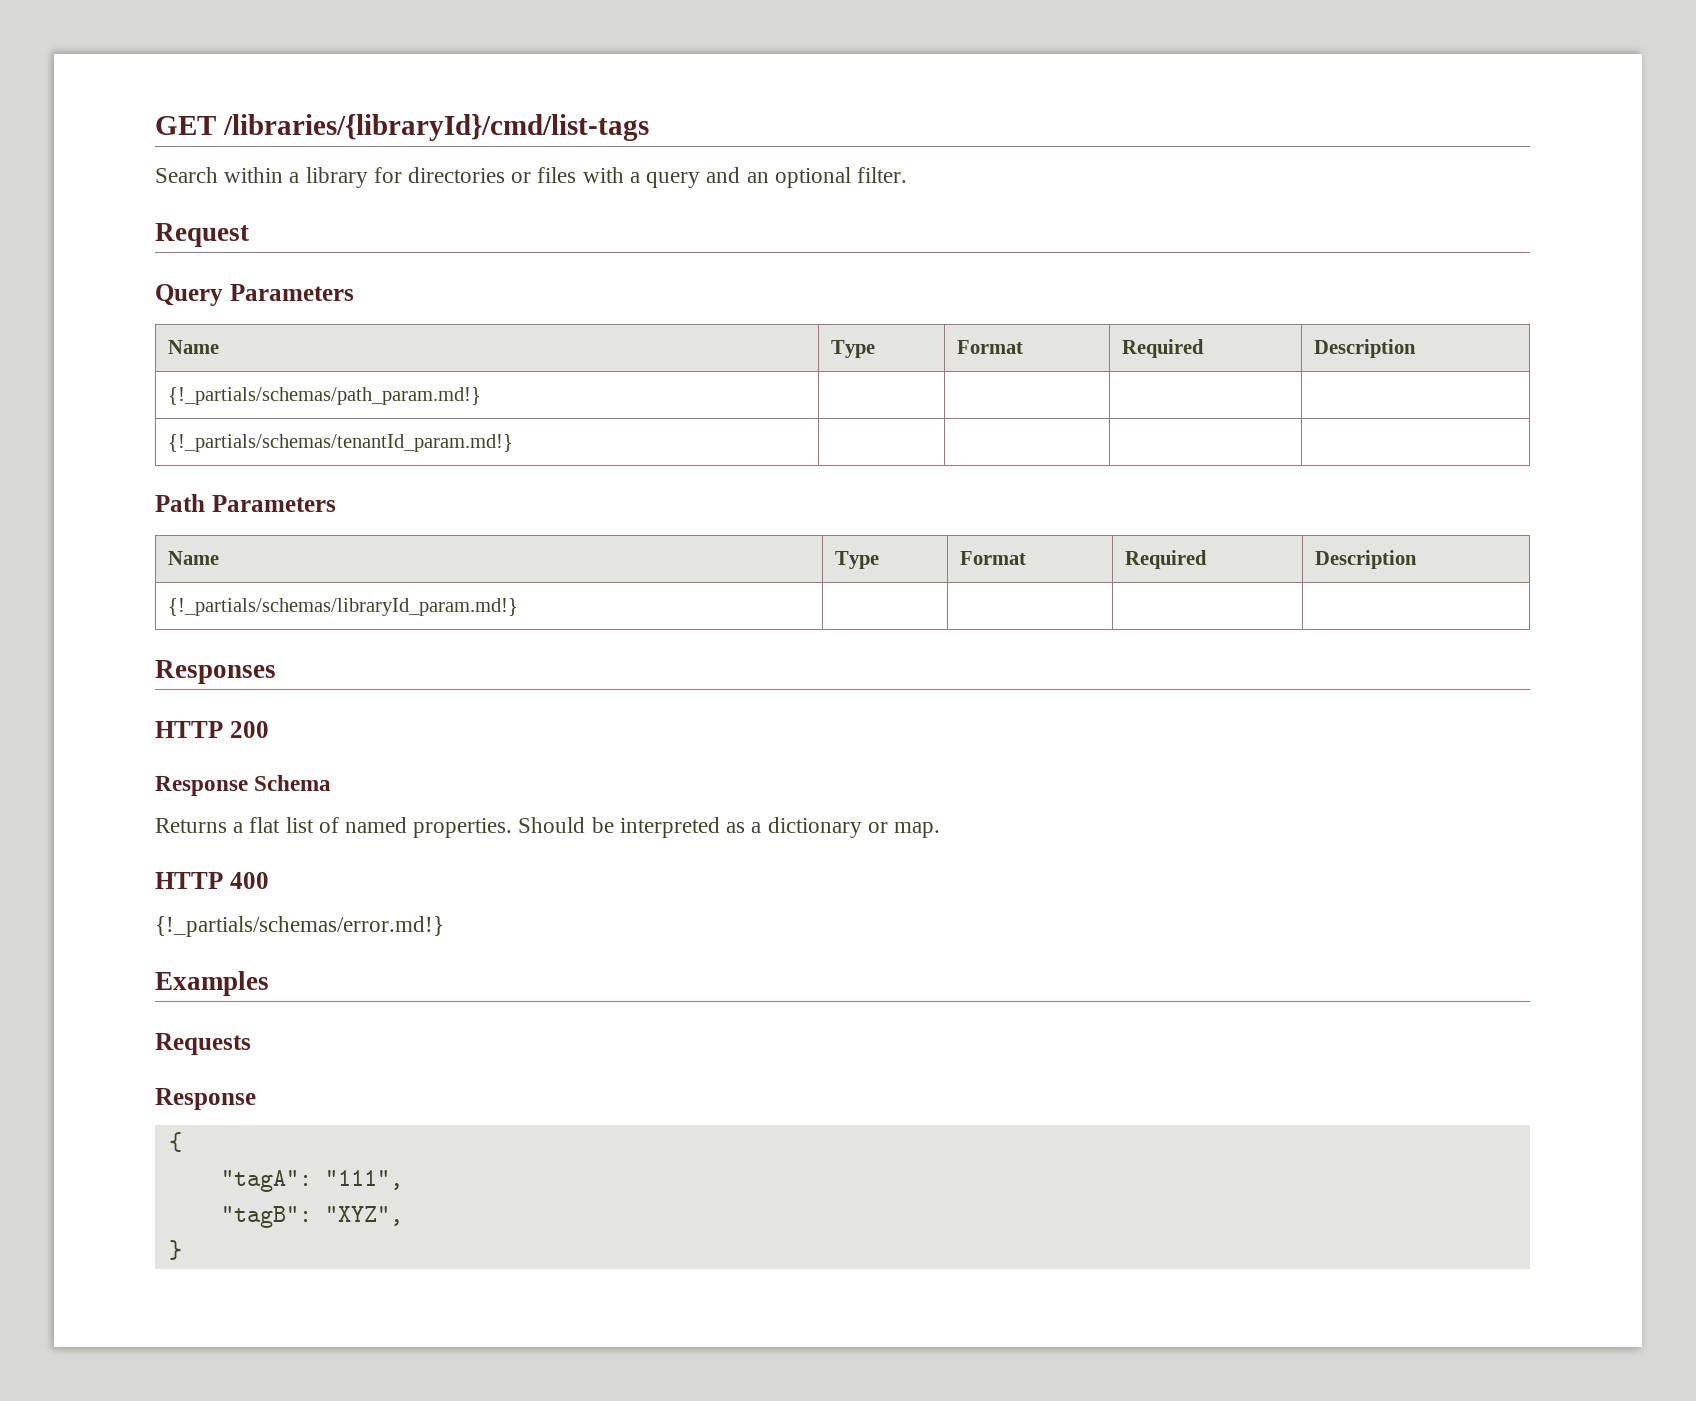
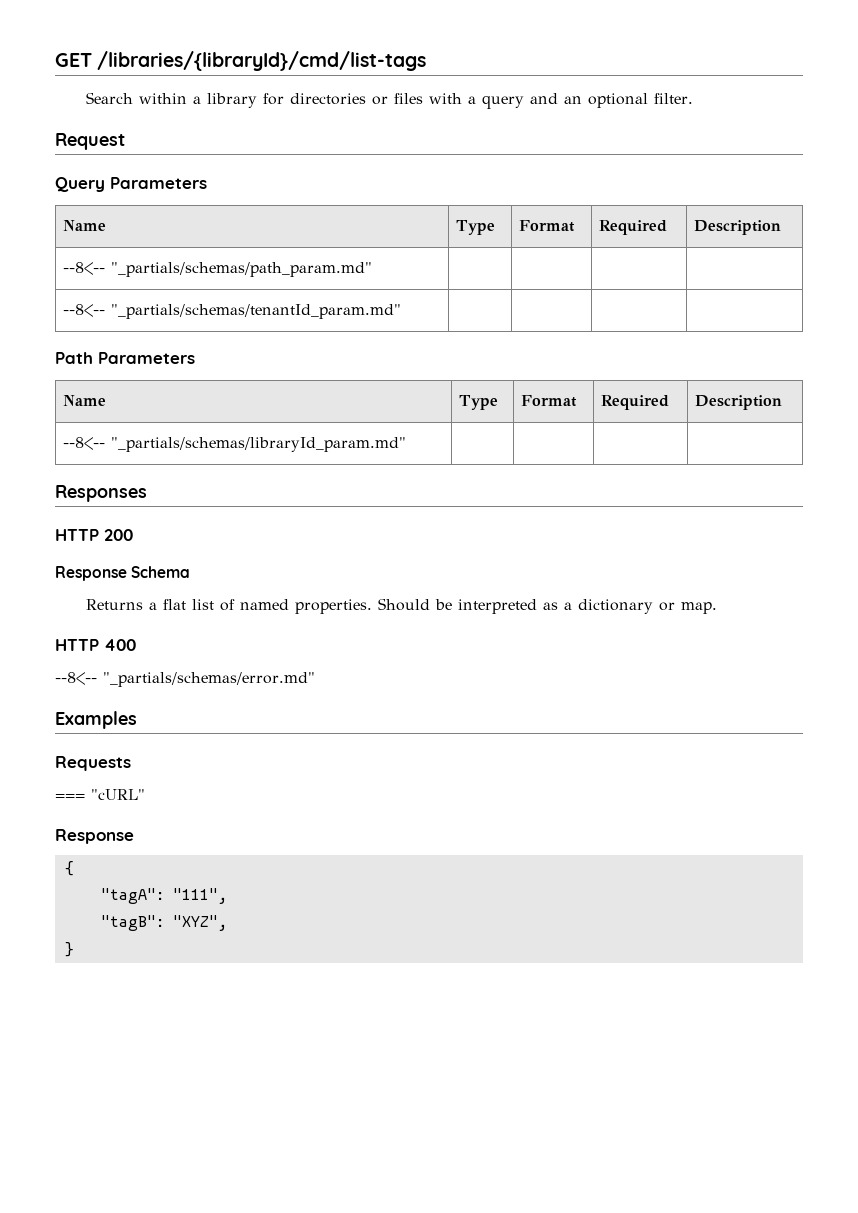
[167,387,481,405] [167,434,513,452] {!_partials/schemas/path_param.md!} | | | | // {!_partials/schemas/tenantId_param.md!} -> [63,262,373,277] [63,304,402,319] --8<-- "_partials/schemas/path_param.md" | | | | // --8<-- "_partials/schemas/tenantId_param.md"
[167,598,518,616] {!_partials/schemas/libraryId_param.md!} -> [63,437,407,452] --8<-- "_partials/schemas/libraryId_param.md"
[155,916,444,937] {!_partials/schemas/error.md!} -> [55,672,315,687] --8<-- "_partials/schemas/error.md"
(251, 1044) none -> [55,789,145,800] // === "cURL"

